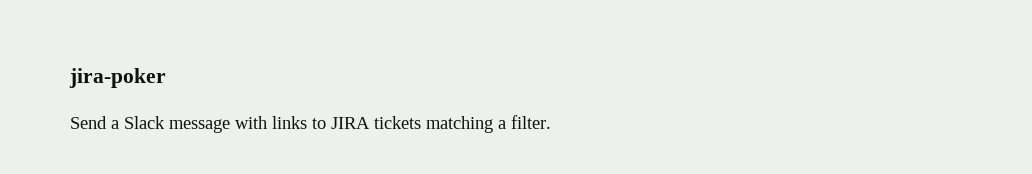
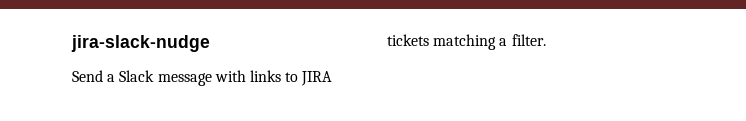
[69,68,166,88] jira-poker -> [71,35,210,52] jira-slack-nudge

